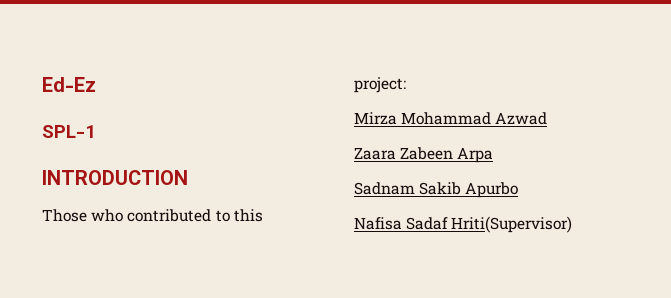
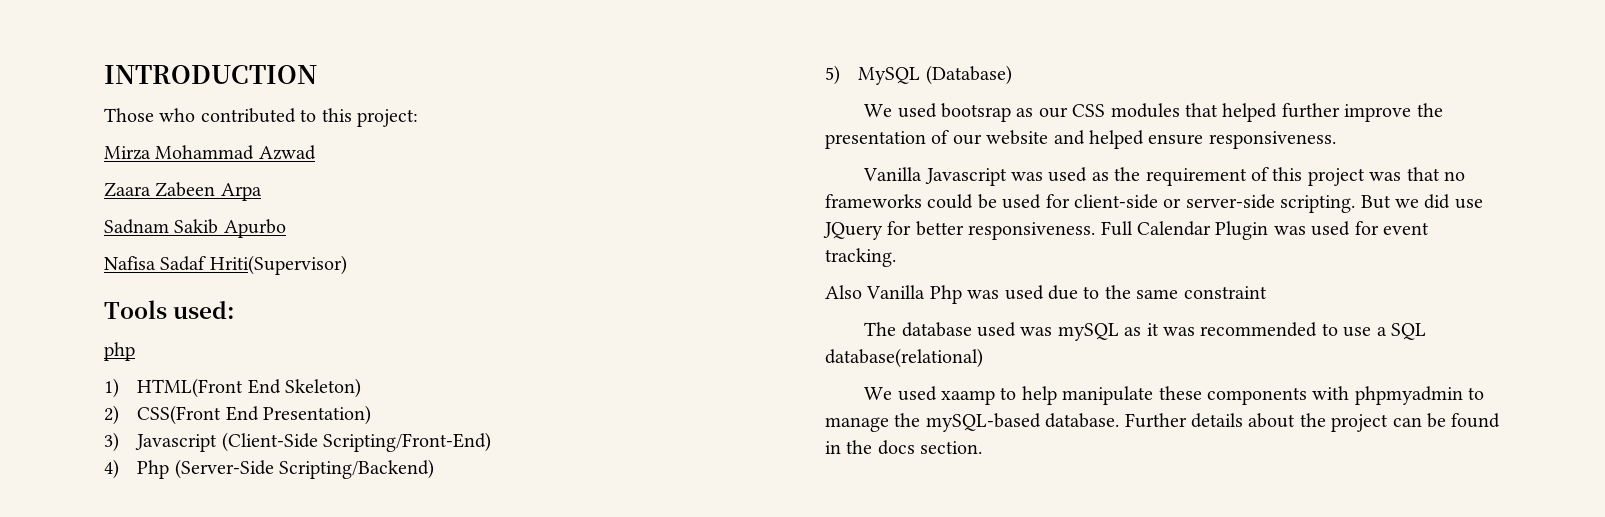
[42,77,96,92] [42,125,96,138] Ed-Ez // SPL-1 // -> (104, 74) none
(573, 224) none -> [104,300,236,319] [104,342,135,361] [104,378,362,398] [104,405,372,425] [104,432,492,452] [104,459,435,479] [825,65,1012,85] [864,103,1443,122] [825,130,1336,149] [863,167,1465,186] [825,194,1483,213] [823,221,1429,240] [825,248,896,267] [825,285,1267,304] [864,322,1426,341] [825,348,983,368] [864,386,1485,405] [825,413,1501,432] [825,440,983,455] // Tools used: // php // 1) HTML(Front End Skeleton) // 2) CSS(Front End Presentation) // 3) Javascript (Client-Side Scripting/Front-End) // 4) Php (Server-Side Scripting/Backend) // 5) MySQL (Database) // We used bootsrap as our CSS modules that helped further improve the presentation of our website and helped ensure responsiveness. // Vanilla Javascript was used as the requirement of this project was that no frameworks could be used for client-side or server-side scripting. But we did use JQuery for better responsiveness. Full Calendar Plugin was used for event tracking. // Also Vanilla Php was used due to the same constraint // The database used was mySQL as it was recommended to use a SQL database(relational) // We used xaamp to help manipulate these components with phpmyadmin to manage the mySQL-based database. Further details about the project can be found in the docs section.

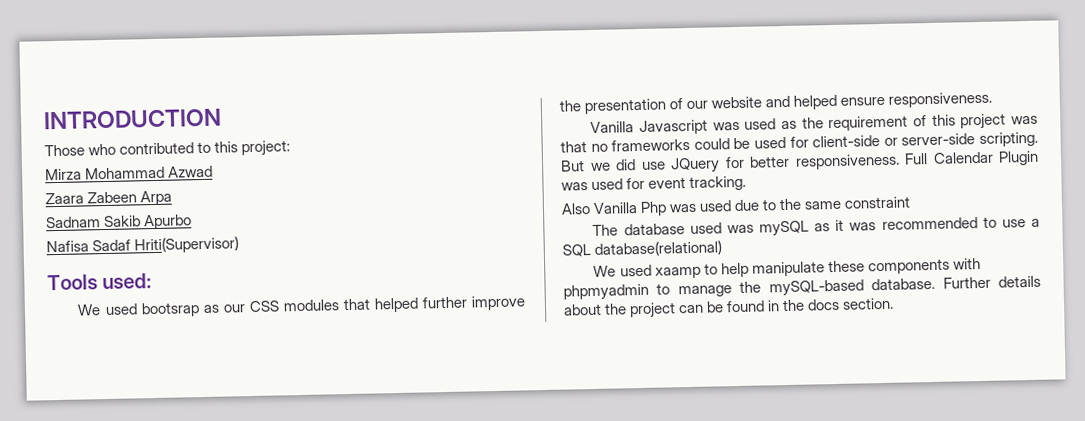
[104,342,135,361] [104,378,362,398] [104,405,372,425] [104,432,492,452] [104,459,435,479] [825,65,1012,85] // php // 1) HTML(Front End Skeleton) // 2) CSS(Front End Presentation) // 3) Javascript (Client-Side Scripting/Front-End) // 4) Php (Server-Side Scripting/Backend) // 5) MySQL (Database) -> (153, 281) none

